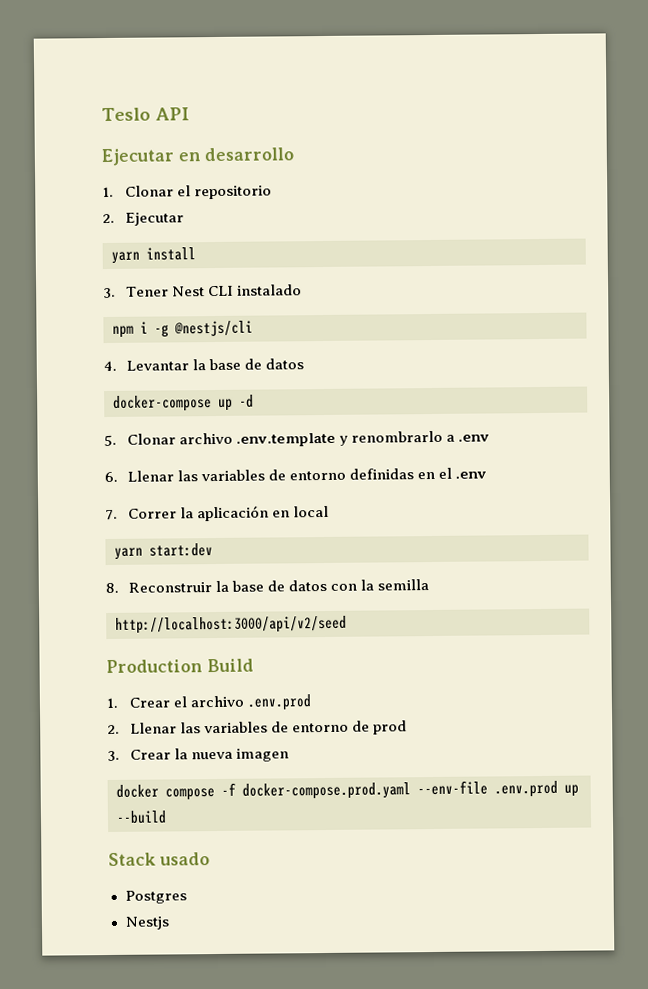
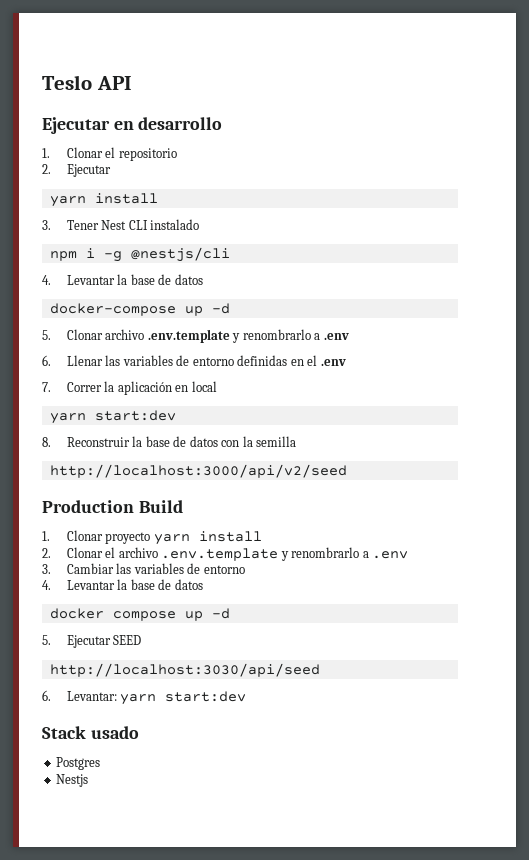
[129,694,312,711] [107,720,408,735] [107,748,290,762] [116,780,579,801] [116,810,167,824] Crear el archivo .env.prod // 2. Llenar las variables de entorno de prod // 3. Crear la nueva imagen // docker compose -f docker-compose.prod.yaml --env-file .env.prod up --build -> [66,530,262,545] [42,547,409,561] [42,563,245,574] [42,579,203,590] [49,608,230,621] [42,635,142,648] [49,663,320,677] [42,690,247,705] Clonar proyecto yarn install // 2. Clonar el archivo .env.template y renombrarlo a .env // 3. Cambiar las variables de entorno // 4. Levantar la base de datos // docker compose up -d // 5. Ejecutar SEED // http://localhost:3030/api/seed // 6. Levantar: yarn start:dev

